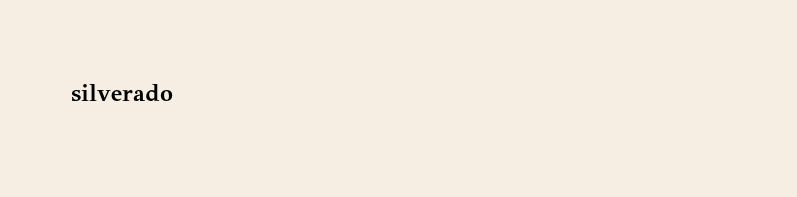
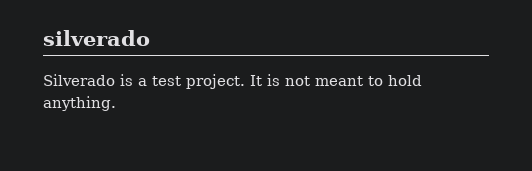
(173, 93) none -> [43,74,422,89] [43,96,116,111] // Silverado is a test project. It is not meant to hold anything.

